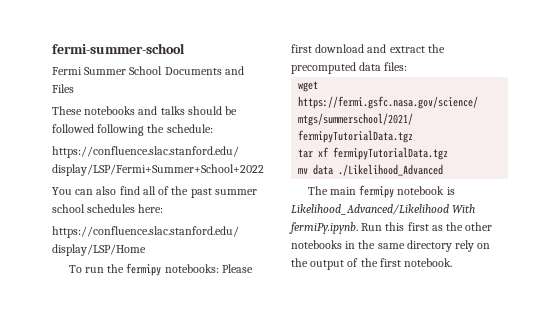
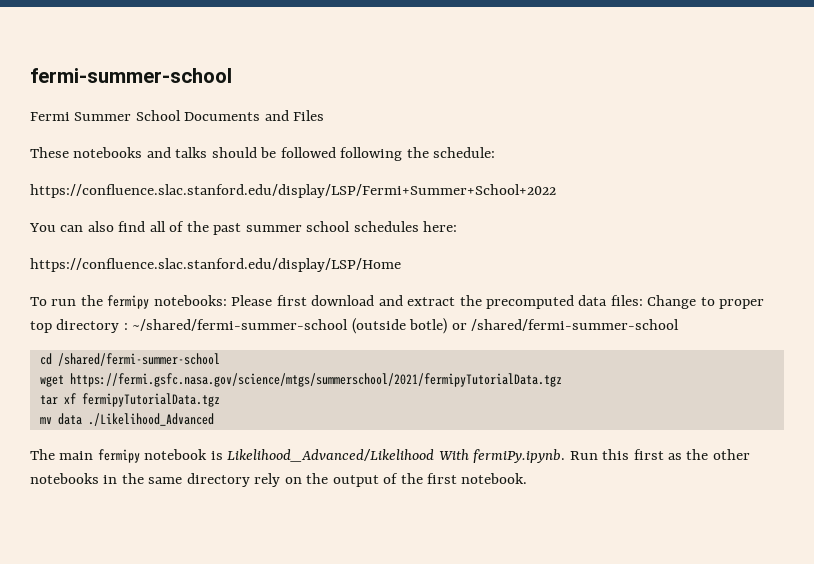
(408, 66) none -> [647,295,765,309] [30,318,680,334] [39,353,220,366] Change to proper top directory : ~/shared/fermi-summer-school (outside botle) or /shared/fermi-summer-school // cd /shared/fermi-summer-school

